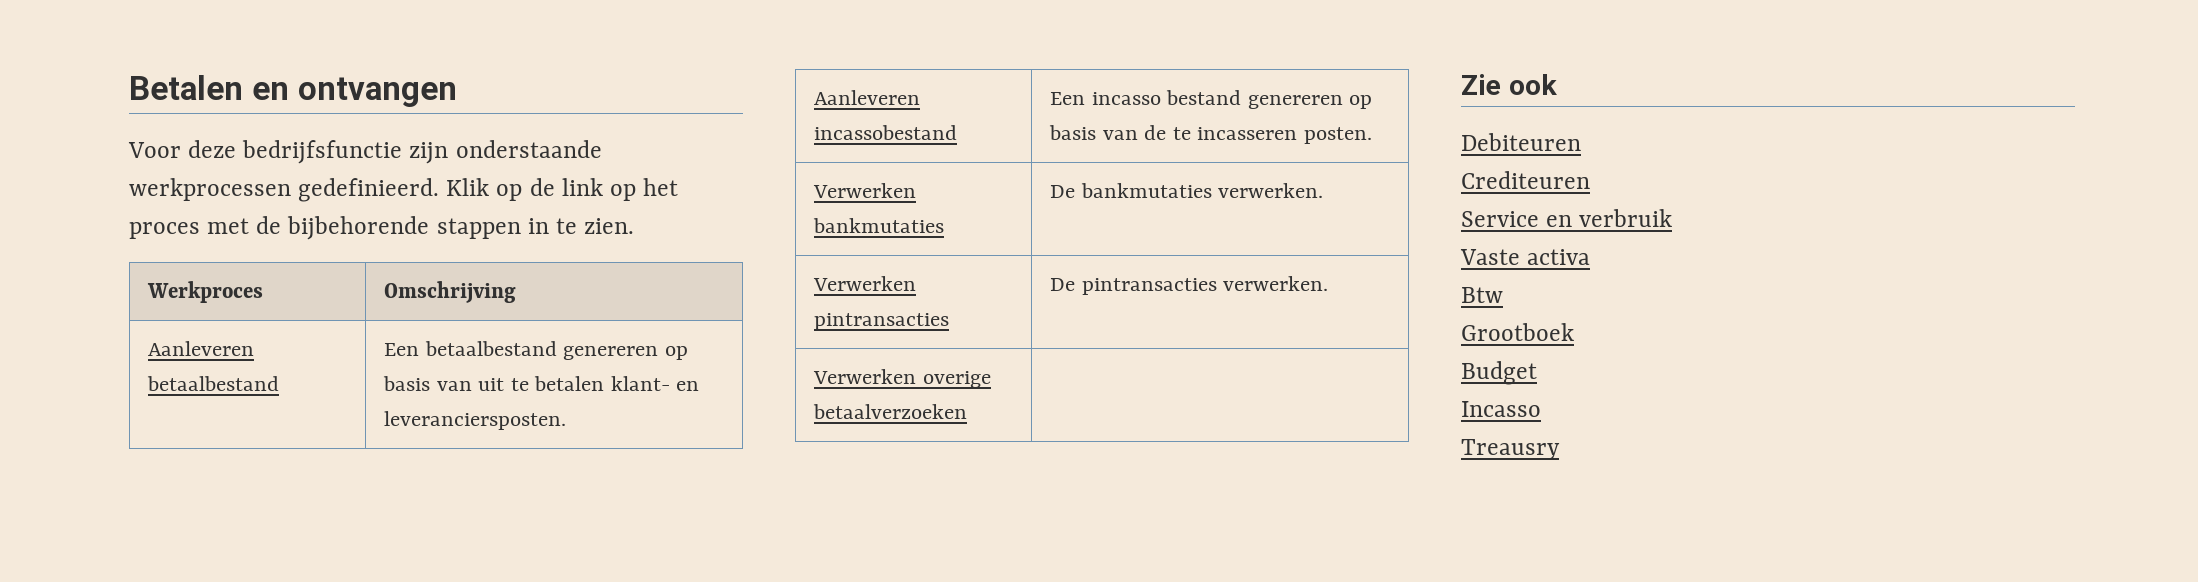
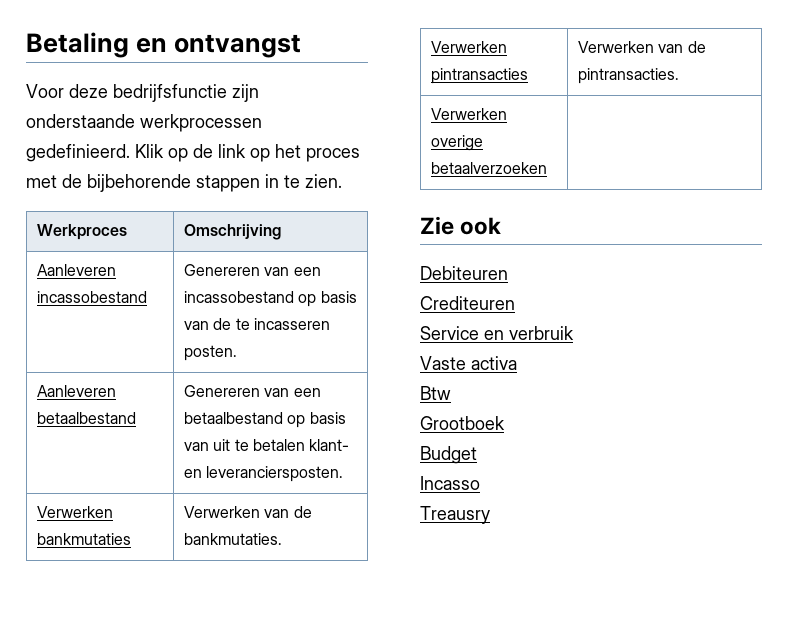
[129,75,457,107] Betalen en ontvangen -> [26,32,302,58] Betaling en ontvangst
[147,376,280,391] [384,341,659,360] betaalbestand | Een betaalbestand genereren -> [36,291,147,303] [183,264,321,276] [183,291,357,307] [183,318,330,330] [183,345,237,361] [36,385,116,397] [36,412,136,424] [183,385,321,397] [183,412,283,424] incassobestand | Genereren van een incassobestand op basis van de te incasseren posten. // Aanleveren betaalbestand | Genereren van een betaalbestand
[814,90,921,105] [814,125,958,140] [1050,90,1373,109] [1049,125,1372,144] [813,183,917,198] [813,218,945,233] [1050,183,1324,198] [813,276,917,291] [814,313,950,330] [1050,276,1329,295] Aanleveren incassobestand | Een incasso bestand genereren op basis van de te incasseren posten. // Verwerken bankmutaties | De bankmutaties verwerken. // Verwerken pintransacties | De pintransacties verwerken. -> [36,506,113,518] [36,533,131,545] [183,506,312,518] [183,533,282,545] [430,41,507,53] [430,68,528,84] [577,41,706,53] [577,68,679,84] Verwerken bankmutaties | Verwerken van de bankmutaties. // Verwerken pintransacties | Verwerken van de pintransacties.

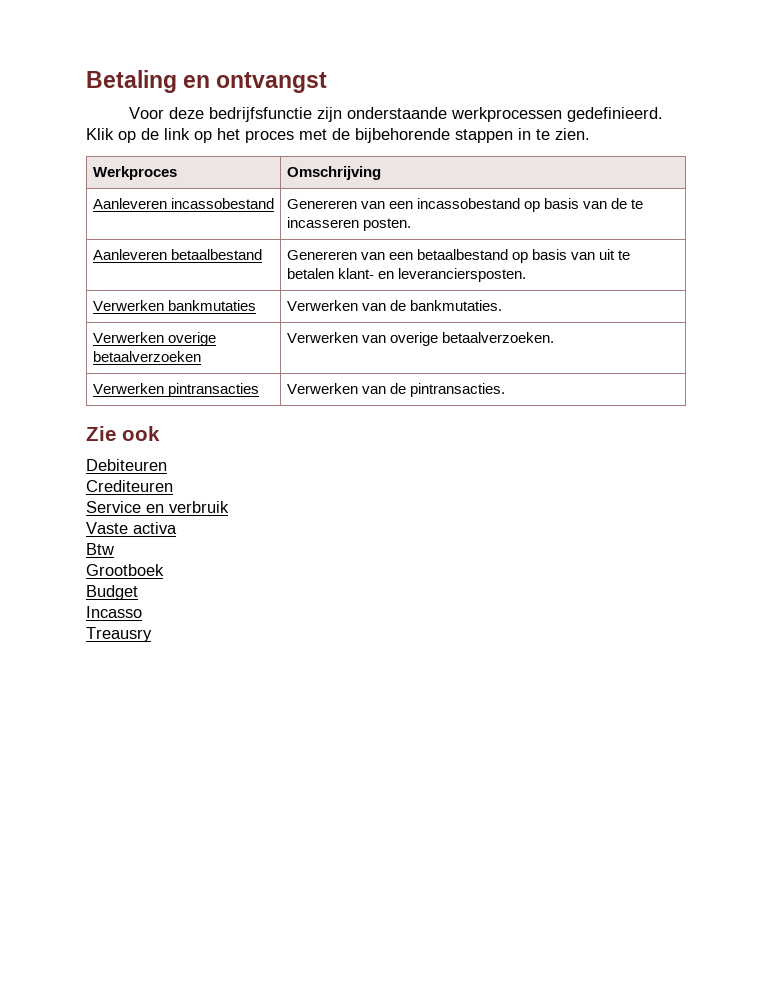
(282, 539) none -> [92,332,216,346] [92,351,201,362] [286,332,554,346] // Verwerken overige betaalverzoeken | Verwerken van overige betaalverzoeken.
[430,108,507,120] [430,135,483,151] [430,162,547,174] // Verwerken overige betaalverzoeken | -> (505, 390) none

